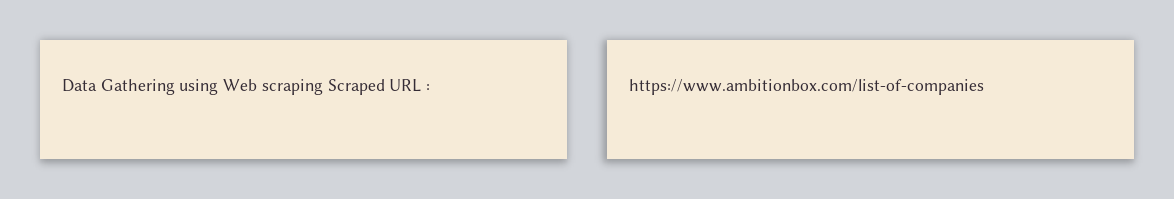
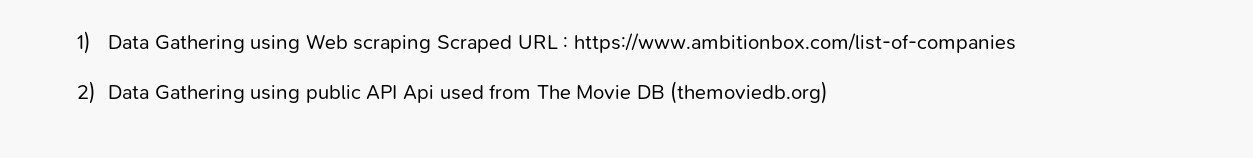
(62, 85) none -> [77,31,91,54] 1)
(984, 87) none -> [77,81,829,104] // 2) Data Gathering using public API Api used from The Movie DB (themoviedb.org)

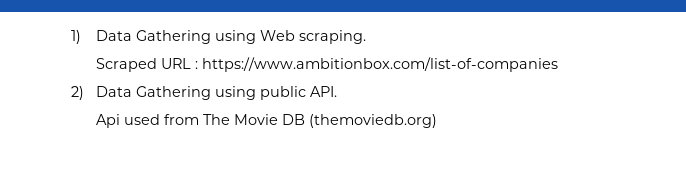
[353,35,432,53] scraping -> [298,30,366,44] scraping. //
[366,85,398,100] API -> [309,86,337,97] API. //

